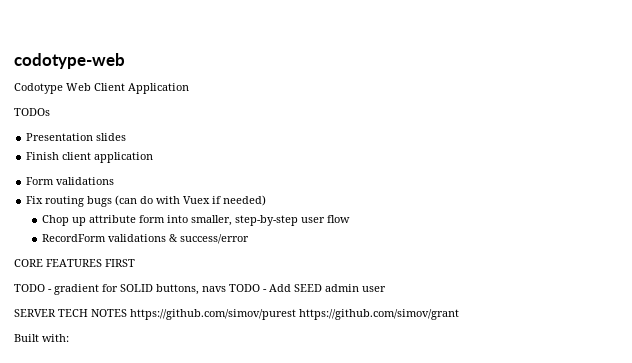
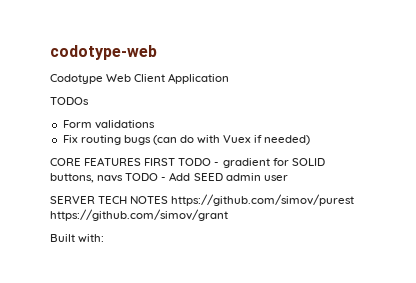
[26,133,127,141] [26,152,154,163] // Presentation slides // Finish client application -> (89, 101) none
[41,215,350,226] [41,234,249,244] // Chop up attribute form into smaller, step-by-step user flow // RecordForm validations & success/error -> (311, 140) none
(135, 263) // -> (176, 162) none

